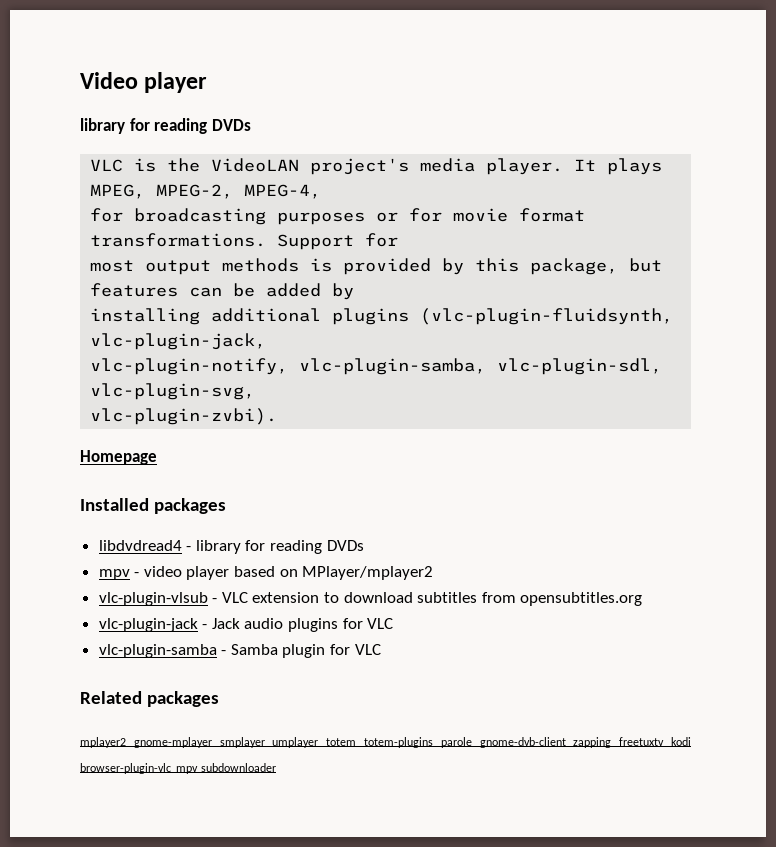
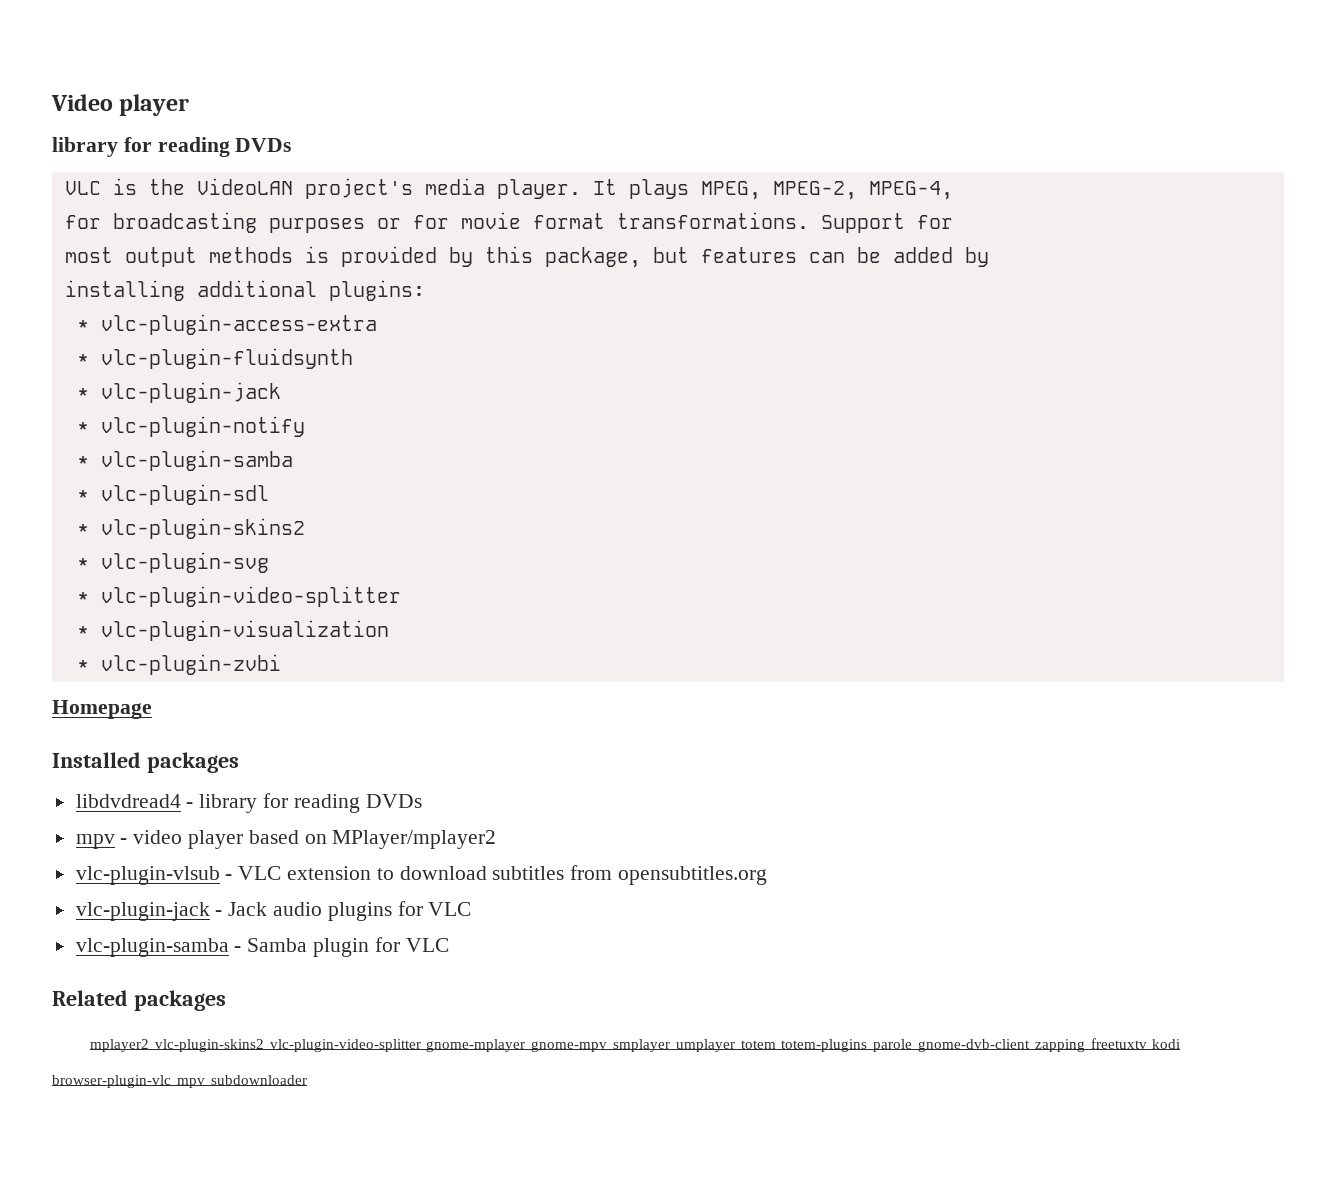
[332,308,674,325] [90,333,267,350] [90,358,663,375] [90,383,256,400] [90,408,278,425] plugins (vlc-plugin-fluidsynth, vlc-plugin-jack, // vlc-plugin-notify, vlc-plugin-samba, vlc-plugin-sdl, vlc-plugin-svg, // vlc-plugin-zvbi). -> [328,280,425,301] [76,314,377,335] [76,348,353,369] [76,382,281,403] [76,416,305,437] [76,450,293,471] [76,484,269,505] [76,518,305,539] [76,552,269,573] [76,586,401,607] [76,620,389,641] [76,654,281,675] plugins: // * vlc-plugin-access-extra // * vlc-plugin-fluidsynth // * vlc-plugin-jack // * vlc-plugin-notify // * vlc-plugin-samba // * vlc-plugin-sdl // * vlc-plugin-skins2 // * vlc-plugin-svg // * vlc-plugin-video-splitter // * vlc-plugin-visualization // * vlc-plugin-zvbi
[133,737,212,748] gnome-mplayer -> [154,1039,608,1052] vlc-plugin-skins2 vlc-plugin-video-splitter gnome-mplayer gnome-mpv

